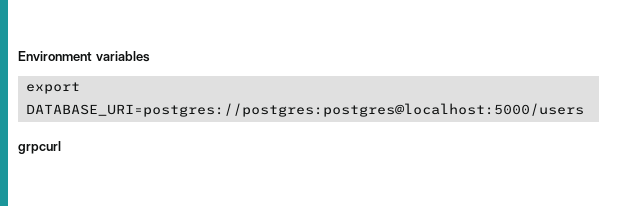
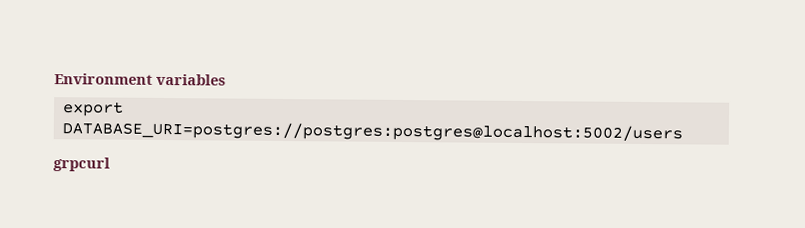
[25,103,584,117] DATABASE_URI=postgres://postgres:postgres@localhost:5000/users -> [62,121,684,143] DATABASE_URI=postgres://postgres:postgres@localhost:5002/users

